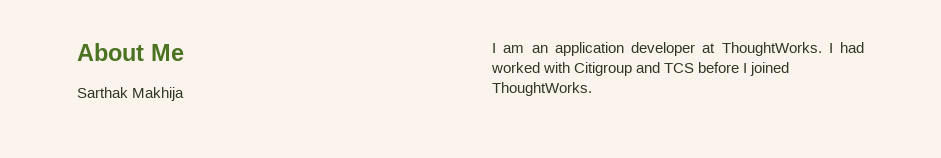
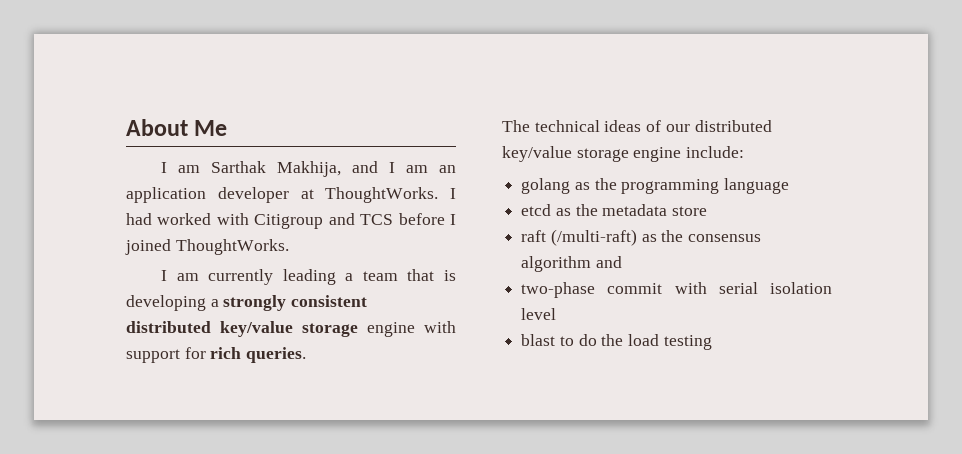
[77,87,185,101] Sarthak Makhija // -> [161,161,379,177] I am Sarthak Makhija, and
(592, 89) none -> [161,269,457,285] [126,295,368,311] [126,321,456,337] [126,347,307,363] [502,120,772,132] [502,146,745,162] [521,178,790,194] [521,204,708,216] [521,229,762,246] [521,256,622,272] [521,282,832,298] [521,308,557,320] [521,334,712,350] // I am currently leading a team that is developing a strongly consistent distributed key/value storage engine with support for rich queries. // The technical ideas of our distributed key/value storage engine include: // golang as the programming language // etcd as the metadata store // raft (/multi-raft) as the consensus algorithm and // two-phase commit with serial isolation level // blast to do the load testing

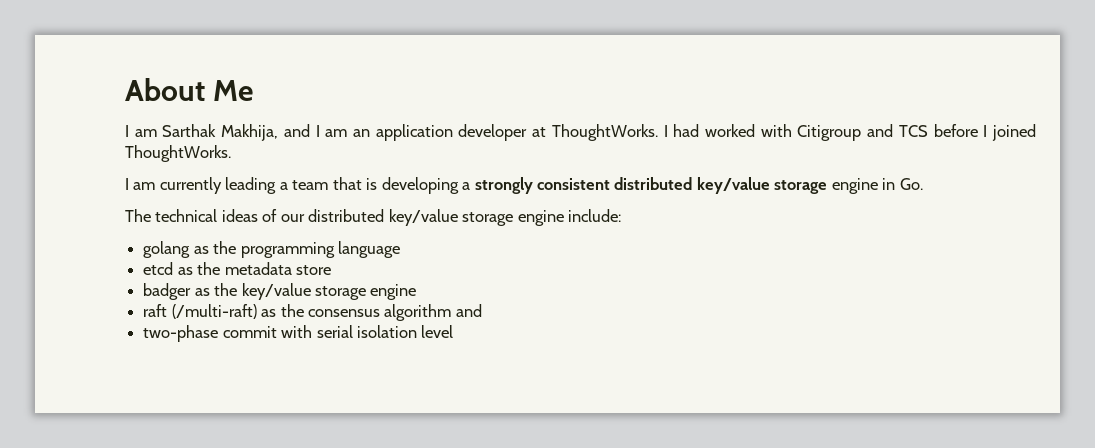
[424,321,456,333] [126,347,307,363] with support for rich queries. -> [882,178,923,190] in Go.
(708, 211) none -> [143,283,417,300] // badger as the key/value storage engine
[521,334,712,350] // blast to do the load testing -> (454, 331) none

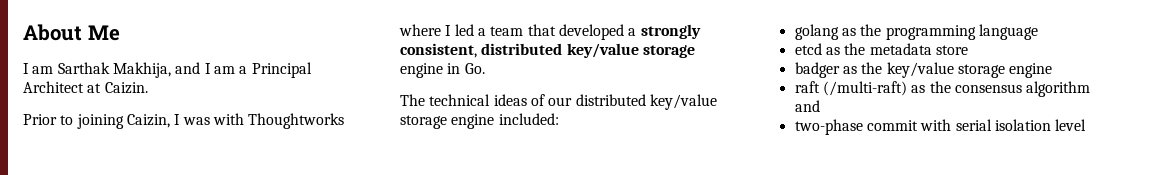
[353,124,1036,141] [125,145,231,162] [125,177,277,194] an application developer at ThoughtWorks. I had worked with Citigroup and TCS before I joined ThoughtWorks. // I am currently leading -> [239,62,312,78] [23,81,148,94] [23,113,345,129] [399,24,474,36] a Principal Architect at Caizin. // Prior to joining Caizin, I was with Thoughtworks where I led
[366,177,459,194] is developing -> [558,24,624,40] developed
[537,178,611,190] consistent -> [400,43,477,58] consistent,
[568,209,622,222] include: -> [498,113,559,125] included:

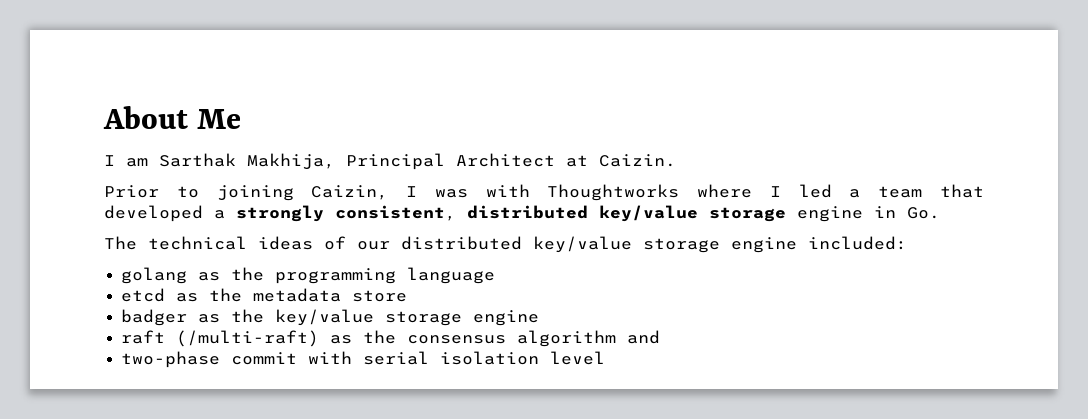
[175,62,248,74] and I am a -> (335, 161) none

